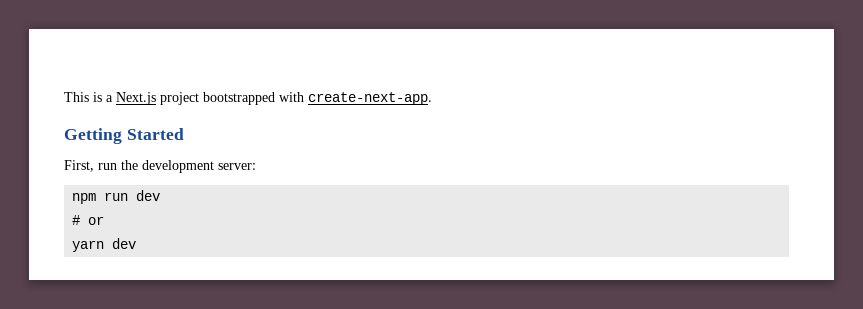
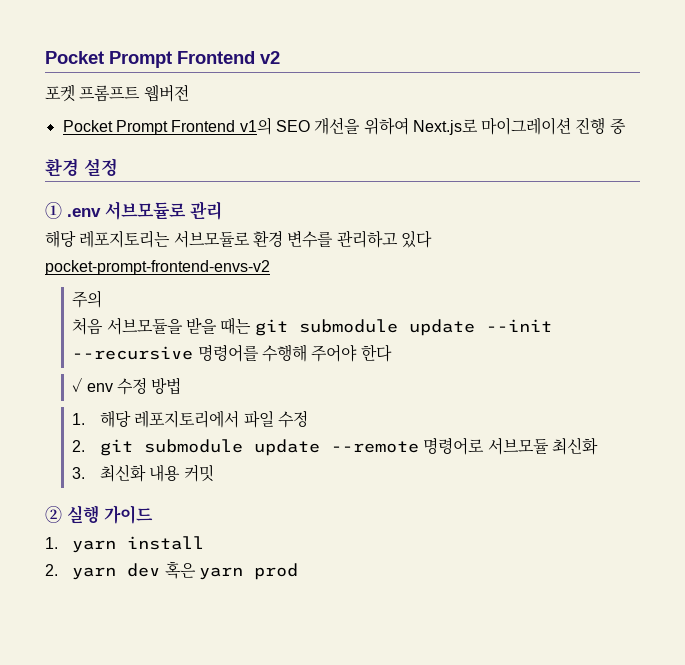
[64,92,432,105] [64,128,184,144] [64,160,256,173] [72,190,161,204] [72,215,105,225] [72,238,137,252] This is a Next.js project bootstrapped with create-next-app. // Getting Started // First, run the development server: // npm run dev // # or // yarn dev -> [45,51,280,68] [45,84,189,102] [62,117,626,135] [45,158,118,176] [45,201,222,220] [45,230,432,248] [45,260,270,275] [72,290,103,308] [72,317,552,336] [72,344,392,362] [72,377,182,395] [72,410,308,428] [72,437,598,456] [72,464,214,482] [45,505,153,524] [45,536,205,553] [45,561,299,580] Pocket Prompt Frontend v2 // 포켓 프롬프트 웹버전 // Pocket Prompt Frontend v1의 SEO 개선을 위하여 Next.js로 마이그레이션 진행 중 // 환경 설정 // ➀ .env 서브모듈로 관리 // 해당 레포지토리는 서브모듈로 환경 변수를 관리하고 있다 pocket-prompt-frontend-envs-v2 // 주의 // 처음 서브모듈을 받을 때는 git submodule update --init --recursive 명령어를 수행해 주어야 한다 // ✓ env 수정 방법 // 1. 해당 레포지토리에서 파일 수정 // 2. git submodule update --remote 명령어로 서브모듈 최신화 // 3. 최신화 내용 커밋 // ② 실행 가이드 // 1. yarn install // 2. yarn dev 혹은 yarn prod

